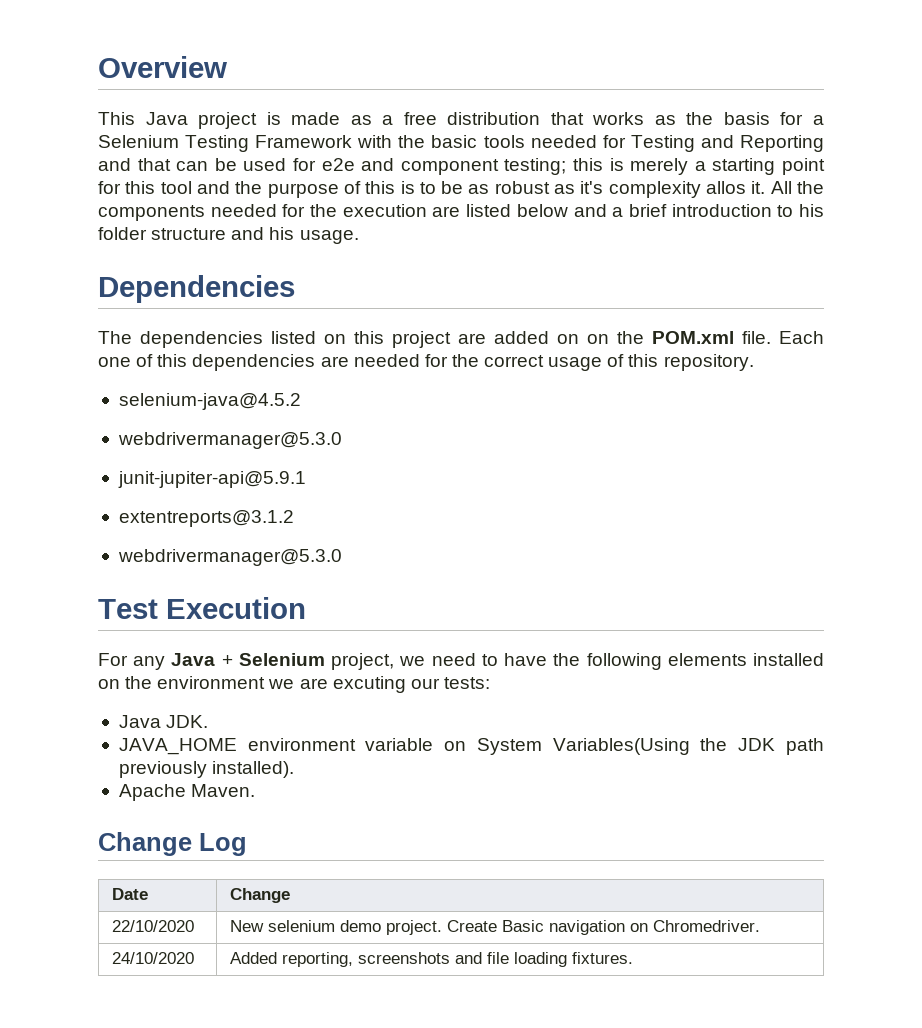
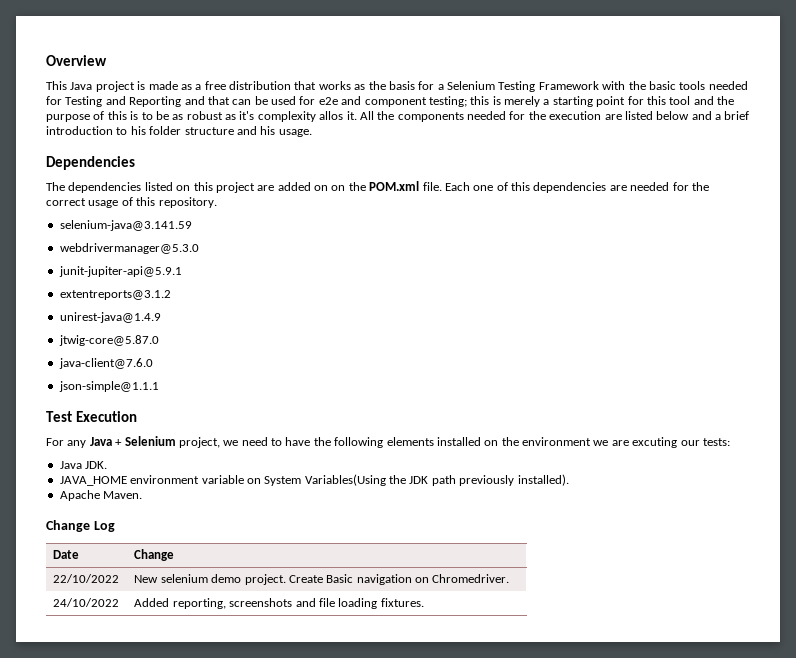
[118,393,301,410] selenium-java@4.5.2 -> [59,220,192,231] selenium-java@3.141.59
[117,549,342,566] webdrivermanager@5.3.0 -> [59,312,161,323] [58,335,159,346] [58,358,153,369] [58,381,159,392] unirest-java@1.4.9 // jtwig-core@5.87.0 // java-client@7.6.0 // json-simple@1.1.1
[111,920,194,932] 22/10/2020 -> [53,574,120,583] 22/10/2022
[111,952,194,964] 24/10/2020 -> [53,598,120,607] 24/10/2022

